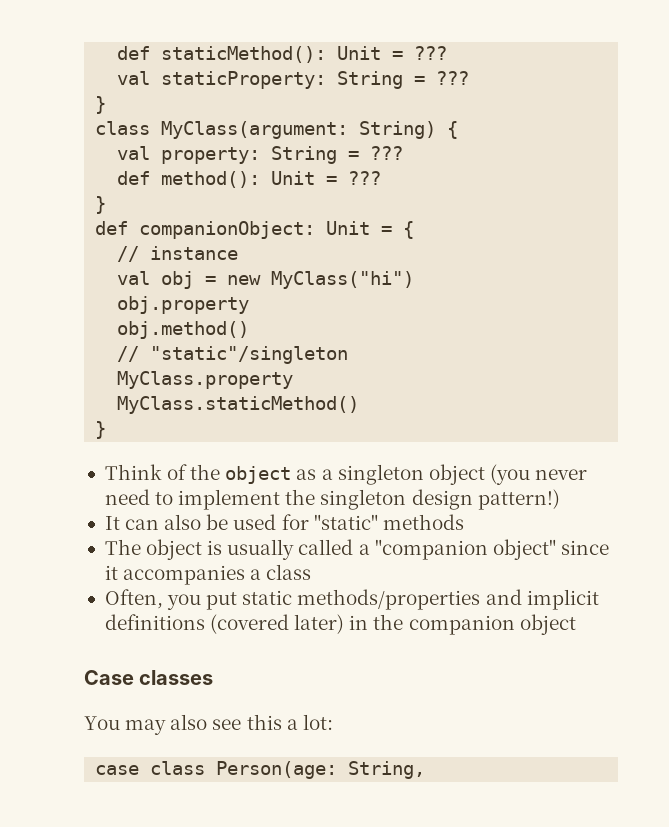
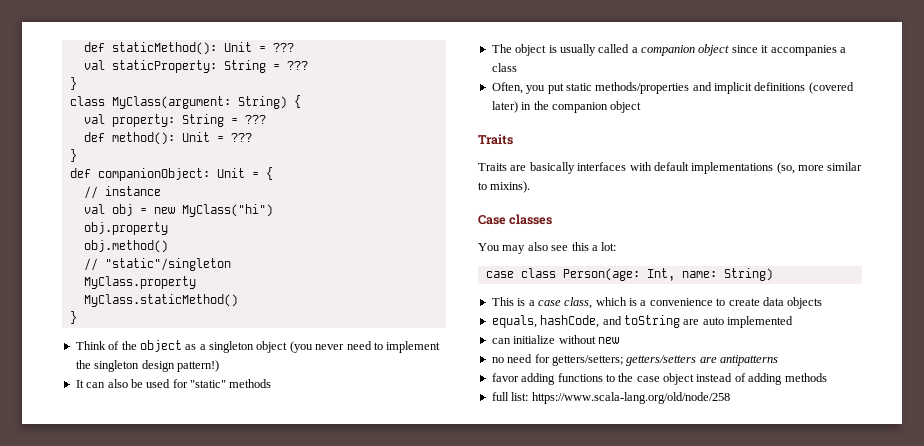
[374,539,556,560] "companion object" -> [641,44,730,56] companion object
(576, 624) none -> [478,134,513,145] [478,162,863,174] [478,181,531,193] // Traits // Traits are basically interfaces with default implementations (so, more similar to mixins).
[348,761,426,779] String, -> [646,268,773,281] [491,297,823,309] [491,315,793,328] [491,335,619,344] [491,354,778,366] [491,373,827,385] [491,392,730,404] Int, name: String) // This is a case class, which is a convenience to create data objects // equals, hashCode, and toString are auto implemented // can initialize without new // no need for getters/setters; getters/setters are antipatterns // favor adding functions to the case object instead of adding methods // full list: https://www.scala-lang.org/old/node/258

